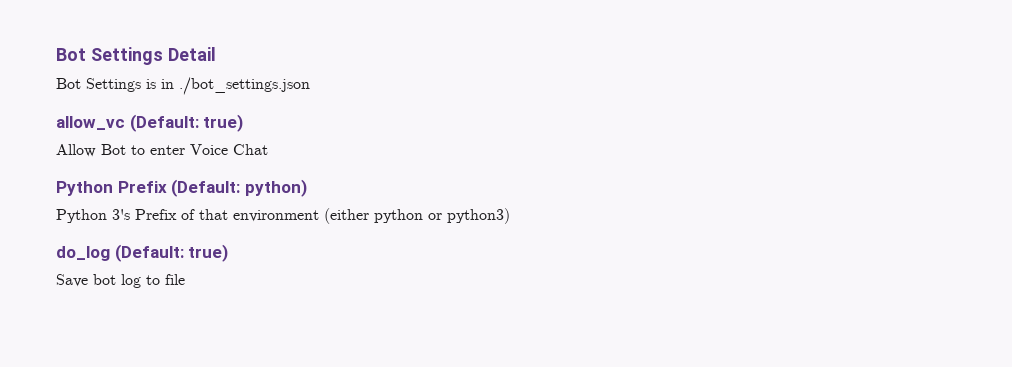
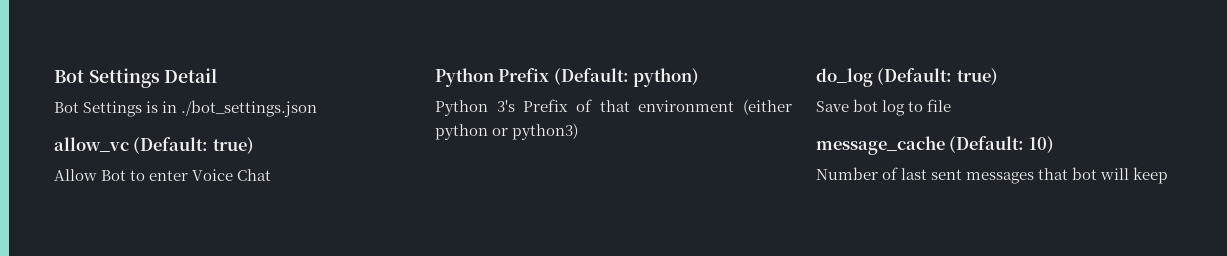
(185, 279) none -> [816,136,1054,155] [816,167,1169,184] // message_cache (Default: 10) // Number of last sent messages that bot will keep

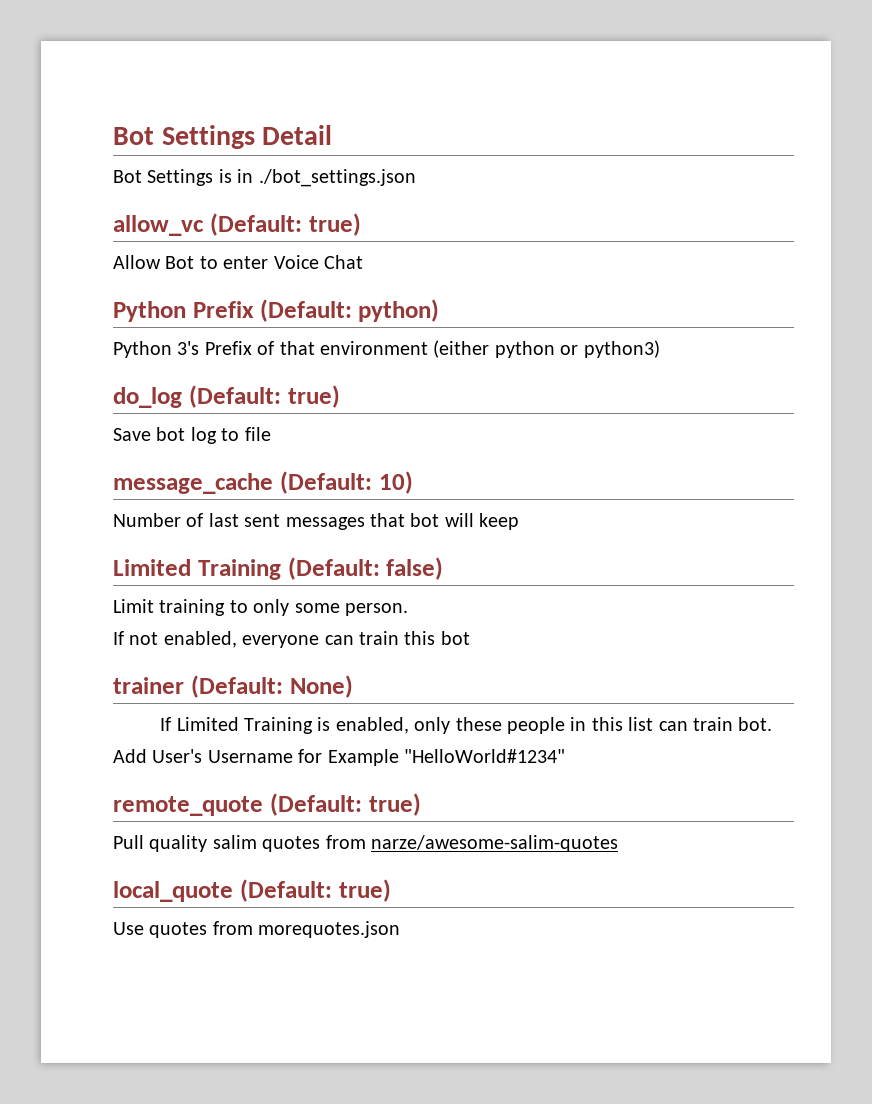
(1169, 175) none -> [113,557,444,580] [113,599,408,616] [113,631,470,648] [113,675,353,698] [160,717,773,734] [113,749,565,766] [113,793,421,816] [113,835,618,852] [113,879,391,902] [113,921,401,938] // Limited Training (Default: false) // Limit training to only some person. // If not enabled, everyone can train this bot // trainer (Default: None) // If Limited Training is enabled, only these people in this list can train bot. // Add User's Username for Example "HelloWorld#1234" // remote_quote (Default: true) // Pull quality salim quotes from narze/awesome-salim-quotes // local_quote (Default: true) // Use quotes from morequotes.json

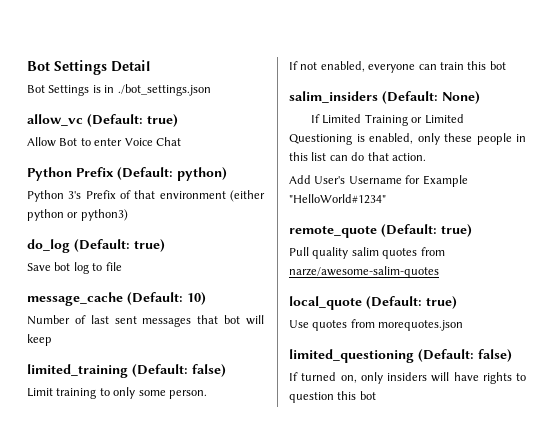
[113,559,281,580] Limited Training -> [27,364,128,378] limited_training
[113,677,184,694] trainer -> [289,91,378,103] salim_insiders
(314, 725) none -> [411,114,464,124] [289,134,352,145] or Limited Questioning
[693,717,773,731] train bot. -> [351,152,426,161] do that action.
(401, 929) none -> [289,349,512,363] [289,372,526,384] [289,391,376,403] // limited_questioning (Default: false) // If turned on, only insiders will have rights to question this bot

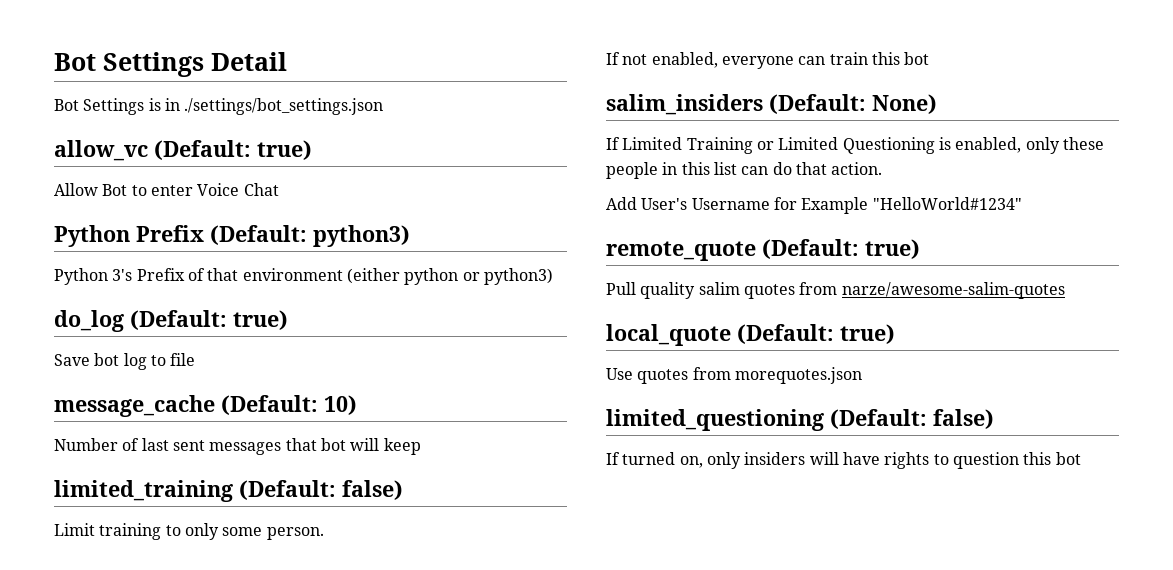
[117,84,211,96] ./bot_settings.json -> [184,98,384,115] ./settings/bot_settings.json
[177,167,227,181] python) -> [313,225,410,247] python3)

